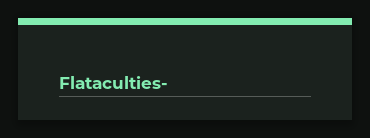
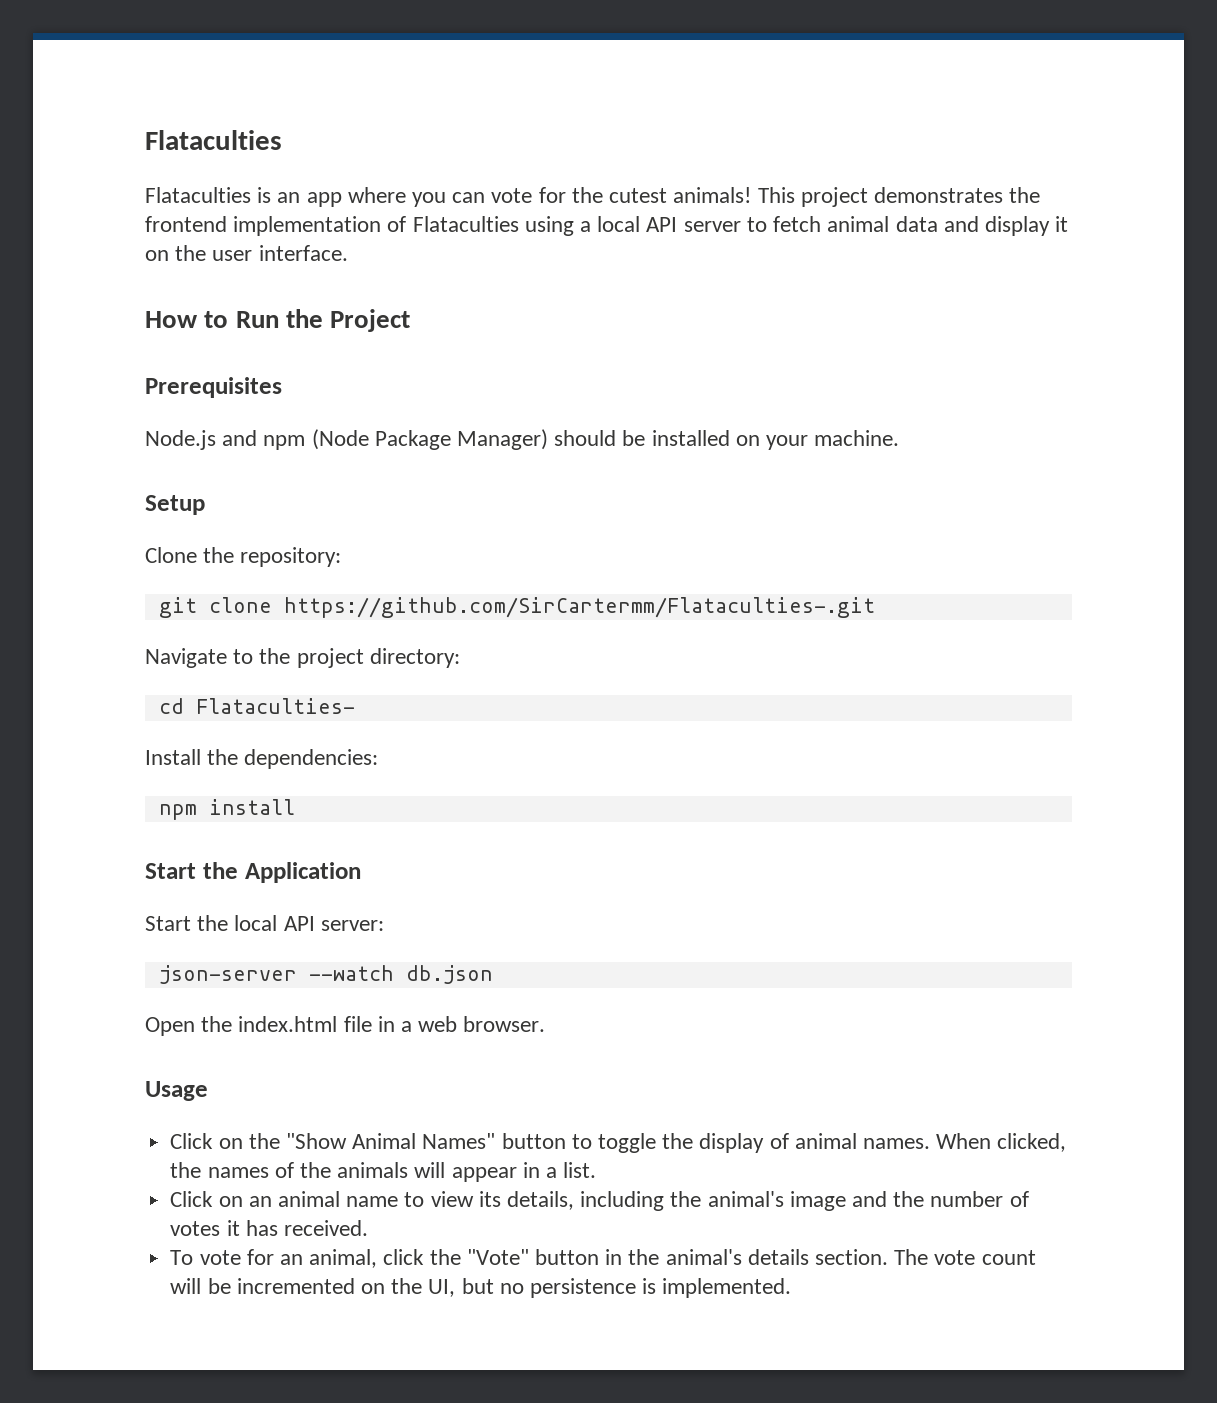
[59,76,168,89] Flataculties- -> [145,130,282,150] [145,187,1041,207] [145,216,1069,236] [145,245,348,261] [145,309,411,332] [145,377,282,398] [145,429,900,450] [145,495,205,515] [145,547,342,567] [158,597,875,618] [145,648,460,668] [158,698,355,714] [145,749,379,769] [158,799,295,820] [145,862,361,883] [145,915,384,931] [158,965,493,984] [145,1016,546,1036] [145,1081,208,1101] [170,1133,1067,1153] [170,1162,597,1182] [170,1191,1029,1211] [170,1220,368,1236] [170,1249,1036,1268] [170,1278,792,1298] Flataculties // Flataculties is an app where you can vote for the cutest animals! This project demonstrates the frontend implementation of Flataculties using a local API server to fetch animal data and display it on the user interface. // How to Run the Project // Prerequisites // Node.js and npm (Node Package Manager) should be installed on your machine. // Setup // Clone the repository: // git clone https://github.com/SirCartermm/Flataculties-.git // Navigate to the project directory: // cd Flataculties- // Install the dependencies: // npm install // Start the Application // Start the local API server: // json-server --watch db.json // Open the index.html file in a web browser. // Usage // Click on the "Show Animal Names" button to toggle the display of animal names. When clicked, the names of the animals will appear in a list. // Click on an animal name to view its details, including the animal's image and the number of votes it has received. // To vote for an animal, click the "Vote" button in the animal's details section. The vote count will be incremented on the UI, but no persistence is implemented.

